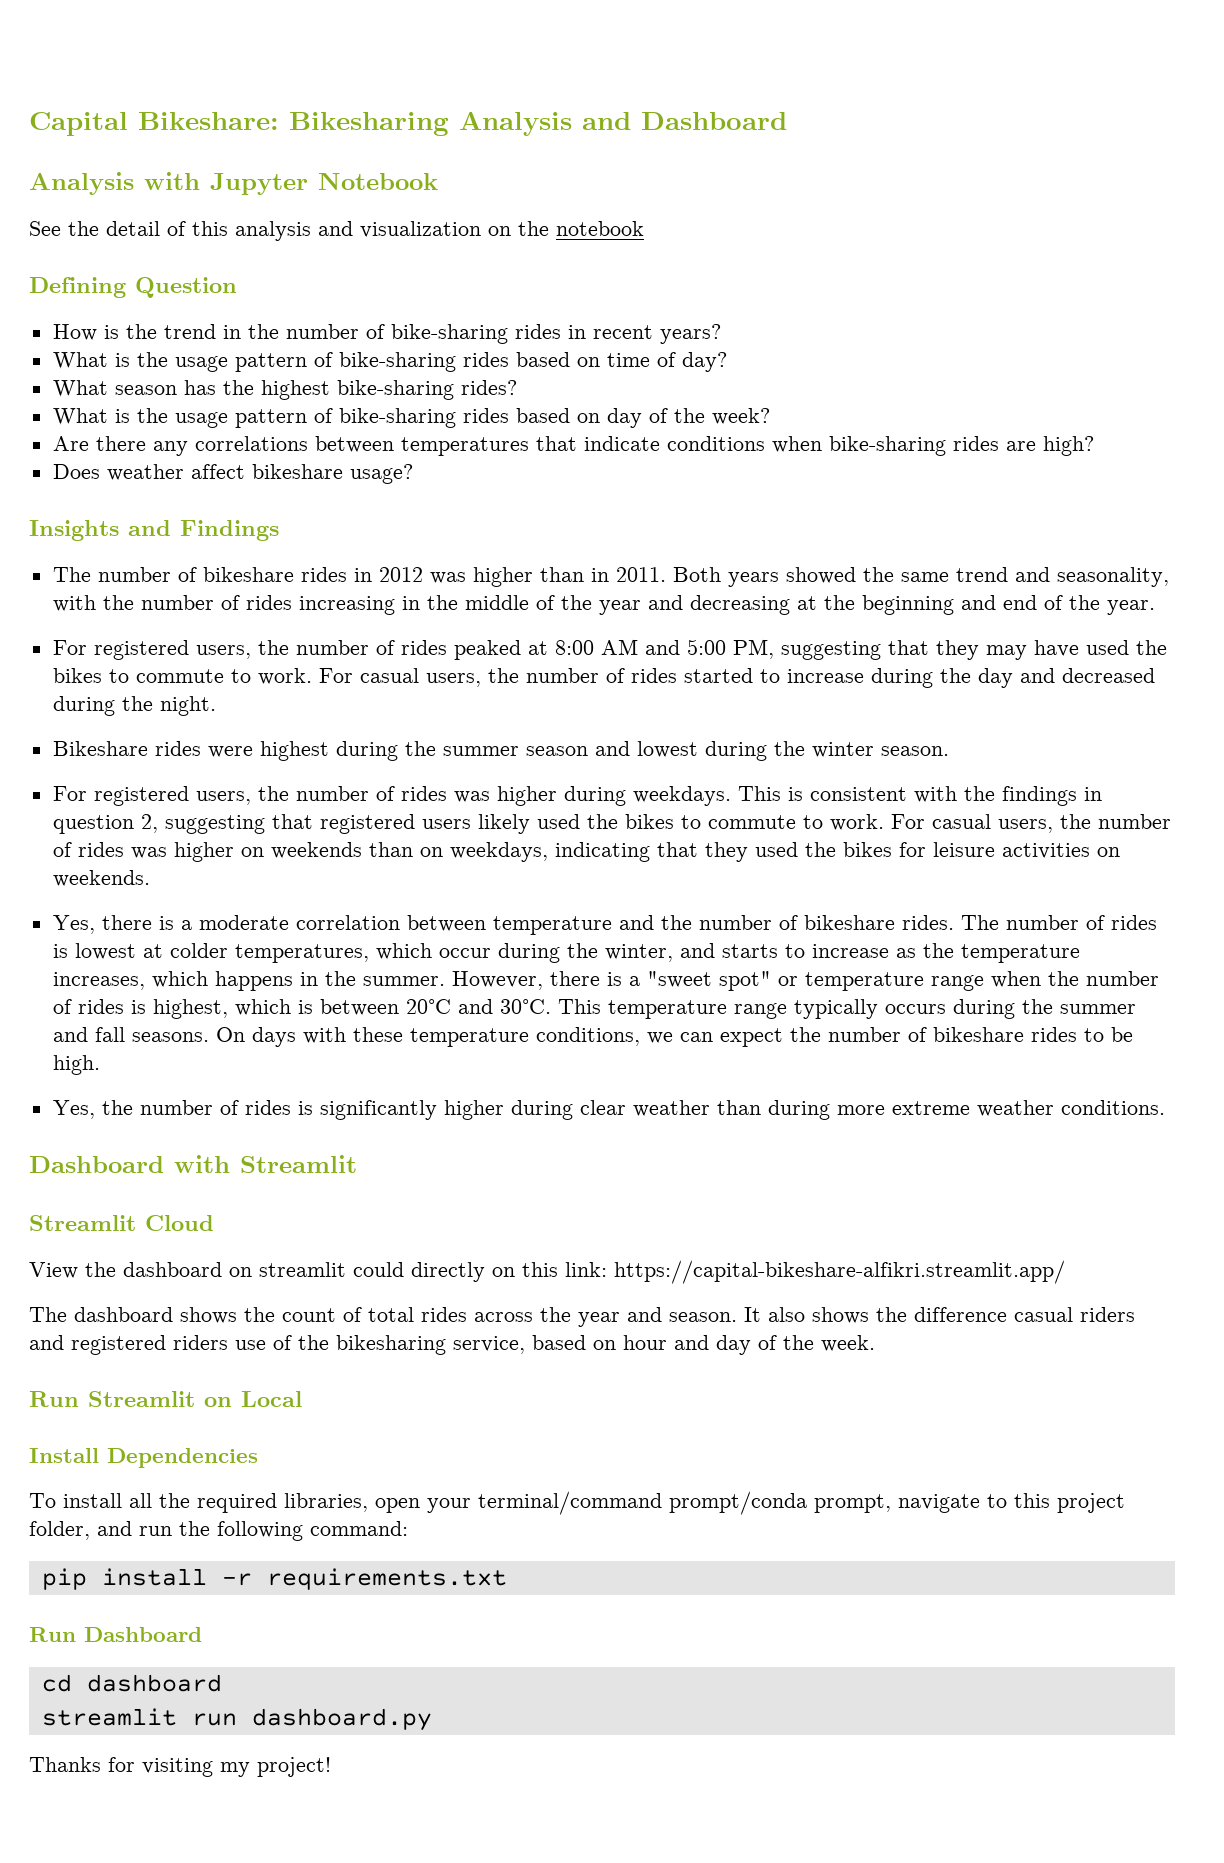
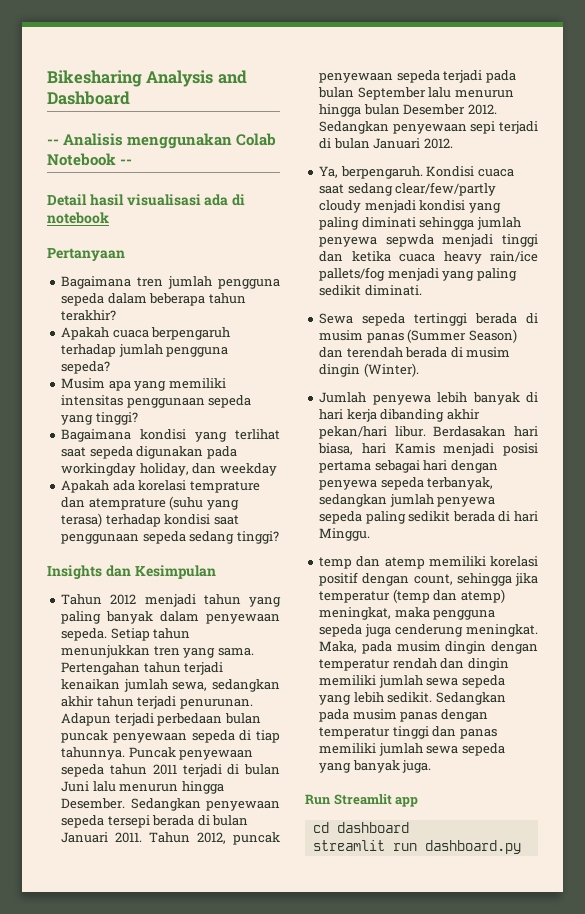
[29,112,279,136] Capital Bikeshare: -> (47, 78) none
[29,172,438,195] [29,221,644,241] [29,277,237,298] [52,324,721,344] [52,352,727,372] [52,380,517,400] [52,408,770,428] [52,436,1094,456] [52,464,413,484] [29,520,279,541] [52,567,1169,587] [52,595,1155,615] [52,639,1167,660] [52,668,1155,688] [52,696,216,716] [52,741,949,761] [52,786,1102,806] [52,814,1171,834] [52,842,1120,862] [52,870,150,887] [52,915,1157,935] [52,943,1080,963] [52,971,1159,991] [52,999,1136,1019] [52,1027,1133,1047] [52,1055,100,1075] [52,1100,1165,1120] [29,1155,357,1173] [29,1215,214,1231] [29,1260,1065,1284] [29,1307,1135,1327] [29,1335,875,1355] [29,1391,302,1407] [29,1448,258,1468] [29,1491,1125,1515] [29,1521,408,1541] [41,1568,507,1590] [29,1627,202,1642] Analysis with Jupyter Notebook // See the detail of this analysis and visualization on the notebook // Defining Question // How is the trend in the number of bike-sharing rides in recent years? // What is the usage pattern of bike-sharing rides based on time of day? // What season has the highest bike-sharing rides? // What is the usage pattern of bike-sharing rides based on day of the week? // Are there any correlations between temperatures that indicate conditions when bike-sharing rides are high? // Does weather affect bikeshare usage? // Insights and Findings // The number of bikeshare rides in 2012 was higher than in 2011. Both years showed the same trend and seasonality, with the number of rides increasing in the middle of the year and decreasing at the beginning and end of the year. // For registered users, the number of rides peaked at 8:00 AM and 5:00 PM, suggesting that they may have used the bikes to commute to work. For casual users, the number of rides started to increase during the day and decreased during the night. // Bikeshare rides were highest during the summer season and lowest during the winter season. // For registered users, the number of rides was higher during weekdays. This is consistent with the findings in question 2, suggesting that registered users likely used the bikes to commute to work. For casual users, the number of rides was higher on weekends than on weekdays, indicating that they used the bikes for leisure activities on weekends. // Yes, there is a moderate correlation between temperature and the number of bikeshare rides. The number of rides is lowest at colder temperatures, which occur during the winter, and starts to increase as the temperature increases, which happens in the summer. However, there is a "sweet spot" or temperature range when the number of rides is highest, which is between 20°C and 30°C. This temperature range typically occurs during the summer and fall seasons. On days with these temperature conditions, we can expect the number of bikeshare rides to be high. // Yes, the number of rides is significantly higher during clear weather than during more extreme weather conditions. // Dashboard with Streamlit // Streamlit Cloud // View the dashboard on streamlit could directly on this link: https://capital-bikeshare-alfikri.streamlit.app/ // The dashboard shows the count of total rides across the year and season. It also shows the difference casual riders and registered riders use of the bikesharing service, based on hour and day of the week. // Run Streamlit on Local // Install Dependencies // To install all the required libraries, open your terminal/command prompt/conda prompt, navigate to this project folder, and run the following command: // pip install -r requirements.txt // Run Dashboard -> [47,133,277,149] [47,153,133,166] [47,194,246,206] [47,212,109,224] [47,248,125,261] [61,276,280,289] [61,293,246,306] [61,310,117,321] [61,327,231,340] [61,344,229,357] [61,361,111,374] [61,378,226,391] [61,395,252,408] [61,412,138,425] [61,429,280,442] [61,446,237,459] [61,463,277,476] [61,480,260,493] [61,496,239,510] [61,513,239,527] [61,531,279,544] [47,565,216,579] [61,594,281,607] [61,611,280,624] [61,628,191,641] [61,645,254,658] [61,662,224,675] [61,679,280,692] [61,696,253,709] [61,713,261,726] [61,730,280,743] [61,747,254,760] [61,764,280,777] [61,781,224,794] [61,798,280,811] [61,815,249,828] [61,832,280,845] [319,70,516,83] [318,87,514,100] [319,104,497,117] [319,121,538,134] [319,138,453,149] [319,166,514,179] [319,182,497,196] [319,200,501,213] [319,217,521,230] [319,234,538,247] [319,251,538,264] [319,267,517,281] [319,285,422,296] [319,313,538,326] [319,329,517,343] [319,347,511,358] [319,363,419,377] [319,392,538,405] [319,409,480,422] [319,426,538,439] [318,443,538,456] [319,460,498,473] [319,477,494,490] [319,494,496,507] [319,511,538,524] [319,528,371,541] [319,556,538,569] [319,572,538,586] [319,589,505,603] [319,607,496,620] [319,624,538,637] [319,641,538,654] [319,658,509,671] [319,675,505,688] [319,692,506,705] [319,709,488,722] [319,726,497,739] [319,743,505,756] [319,760,432,773] [305,794,419,807] -- Analisis menggunakan Colab Notebook -- // Detail hasil visualisasi ada di notebook // Pertanyaan // Bagaimana tren jumlah pengguna sepeda dalam beberapa tahun terakhir? // Apakah cuaca berpengaruh terhadap jumlah pengguna sepeda? // Musim apa yang memiliki intensitas penggunaan sepeda yang tinggi? // Bagaimana kondisi yang terlihat saat sepeda digunakan pada workingday holiday, dan weekday // Apakah ada korelasi temprature dan atemprature (suhu yang terasa) terhadap kondisi saat penggunaan sepeda sedang tinggi? // Insights dan Kesimpulan // Tahun 2012 menjadi tahun yang paling banyak dalam penyewaan sepeda. Setiap tahun menunjukkan tren yang sama. Pertengahan tahun terjadi kenaikan jumlah sewa, sedangkan akhir tahun terjadi penurunan. Adapun terjadi perbedaan bulan puncak penyewaan sepeda di tiap tahunnya. Puncak penyewaan sepeda tahun 2011 terjadi di bulan Juni lalu menurun hingga Desember. Sedangkan penyewaan sepeda tersepi berada di bulan Januari 2011. Tahun 2012, puncak penyewaan sepeda terjadi pada bulan September lalu menurun hingga bulan Desember 2012. Sedangkan penyewaan sepi terjadi di bulan Januari 2012. // Ya, berpengaruh. Kondisi cuaca saat sedang clear/few/partly cloudy menjadi kondisi yang paling diminati sehingga jumlah penyewa sepwda menjadi tinggi dan ketika cuaca heavy rain/ice pallets/fog menjadi yang paling sedikit diminati. // Sewa sepeda tertinggi berada di musim panas (Summer Season) dan terendah berada di musim dingin (Winter). // Jumlah penyewa lebih banyak di hari kerja dibanding akhir pekan/hari libur. Berdasakan hari biasa, hari Kamis menjadi posisi pertama sebagai hari dengan penyewa sepeda terbanyak, sedangkan jumlah penyewa sepeda paling sedikit berada di hari Minggu. // temp dan atemp memiliki korelasi positif dengan count, sehingga jika temperatur (temp dan atemp) meningkat, maka pengguna sepeda juga cenderung meningkat. Maka, pada musim dingin dengan temperatur rendah dan dingin memiliki jumlah sewa sepeda yang lebih sedikit. Sedangkan pada musim panas dengan temperatur tinggi dan panas memiliki jumlah sewa sepeda yang banyak juga. // Run Streamlit app
[29,1757,331,1777] // Thanks for visiting my project! -> (521, 847) none

